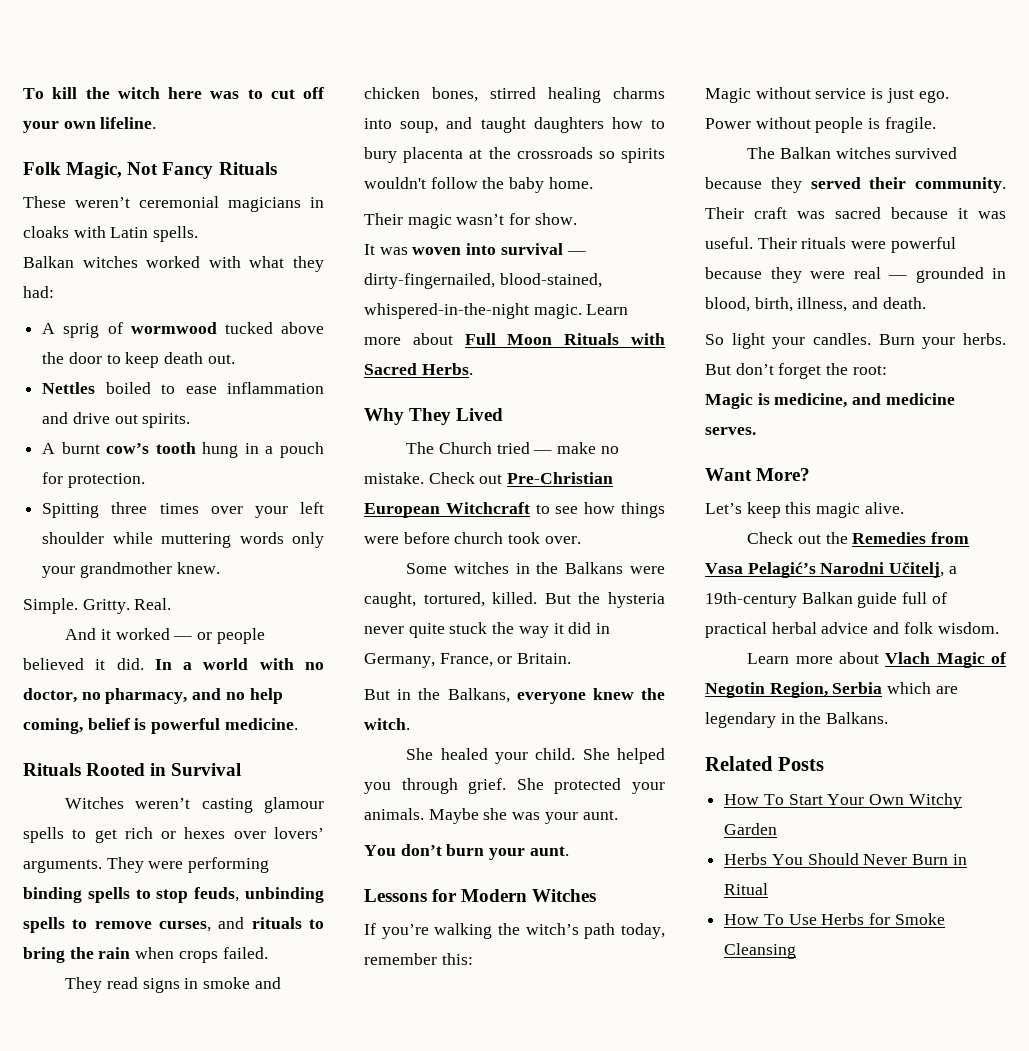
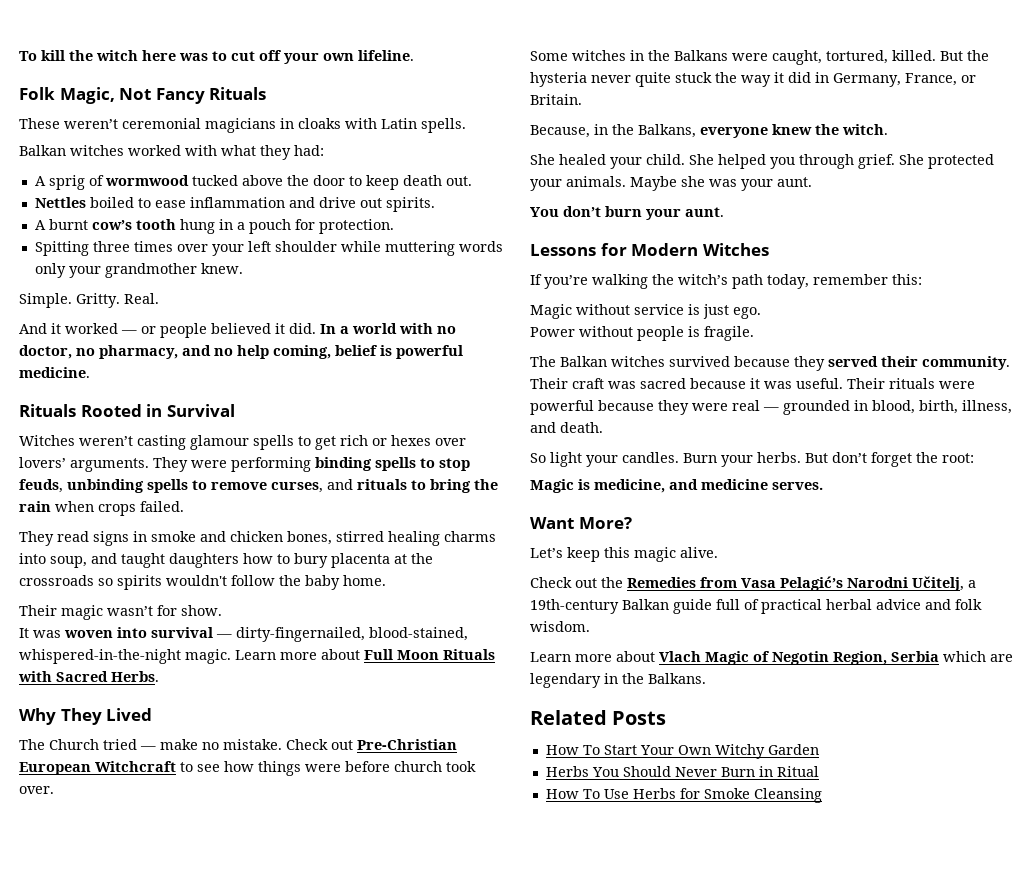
[364,689,390,700] But -> [530,125,590,138] Because,

